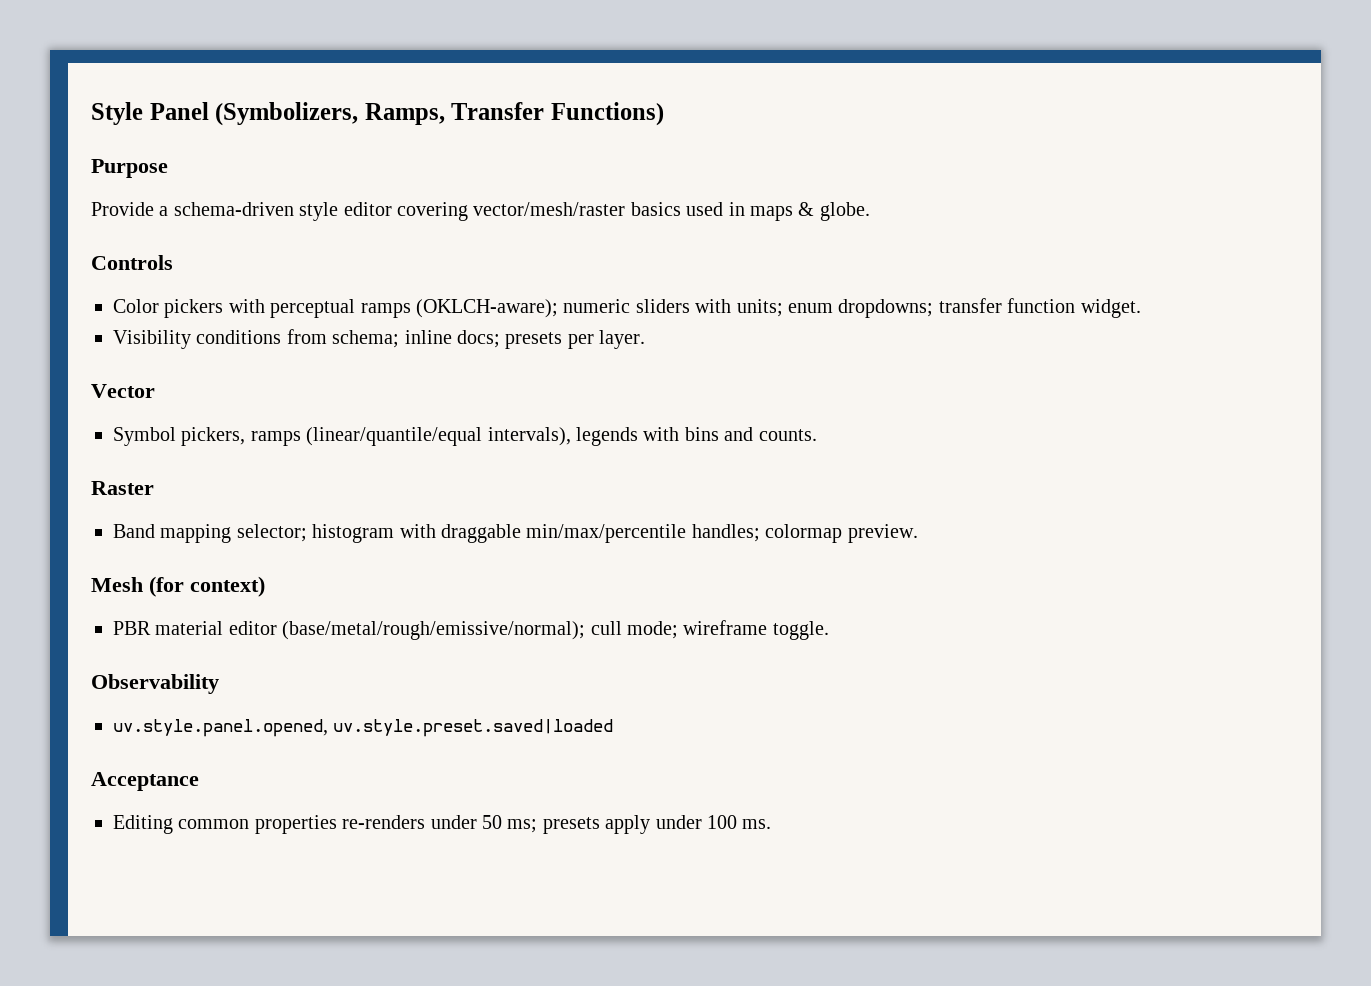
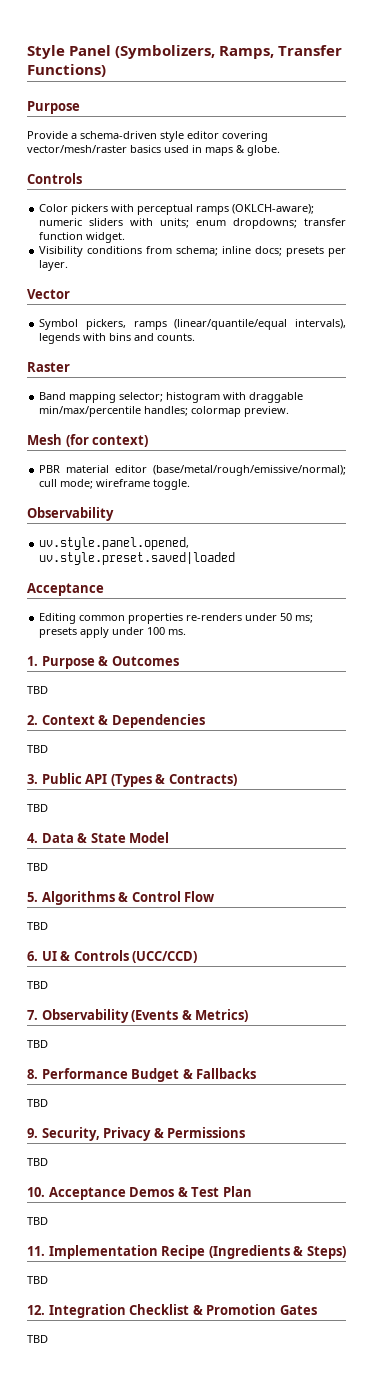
(772, 824) none -> [27,656,179,669] [27,686,48,694] [27,714,205,728] [27,745,48,753] [27,773,237,787] [27,804,48,812] [27,832,170,843] [27,863,48,871] [27,891,215,905] [27,922,48,930] [27,950,198,963] [27,981,48,989] [27,1009,249,1023] [27,1040,48,1048] [27,1068,257,1082] [27,1099,48,1107] [27,1127,246,1141] [27,1158,48,1166] [27,1186,252,1200] [27,1217,48,1225] [27,1245,346,1259] [27,1276,48,1284] [27,1304,317,1318] [27,1335,48,1343] // 1. Purpose & Outcomes // TBD // 2. Context & Dependencies // TBD // 3. Public API (Types & Contracts) // TBD // 4. Data & State Model // TBD // 5. Algorithms & Control Flow // TBD // 6. UI & Controls (UCC/CCD) // TBD // 7. Observability (Events & Metrics) // TBD // 8. Performance Budget & Fallbacks // TBD // 9. Security, Privacy & Permissions // TBD // 10. Acceptance Demos & Test Plan // TBD // 11. Implementation Recipe (Ingredients & Steps) // TBD // 12. Integration Checklist & Promotion Gates // TBD

